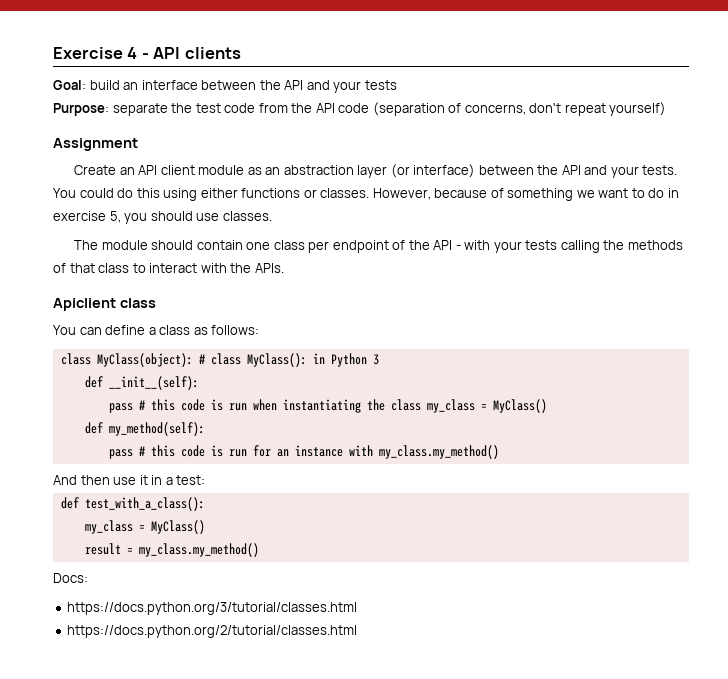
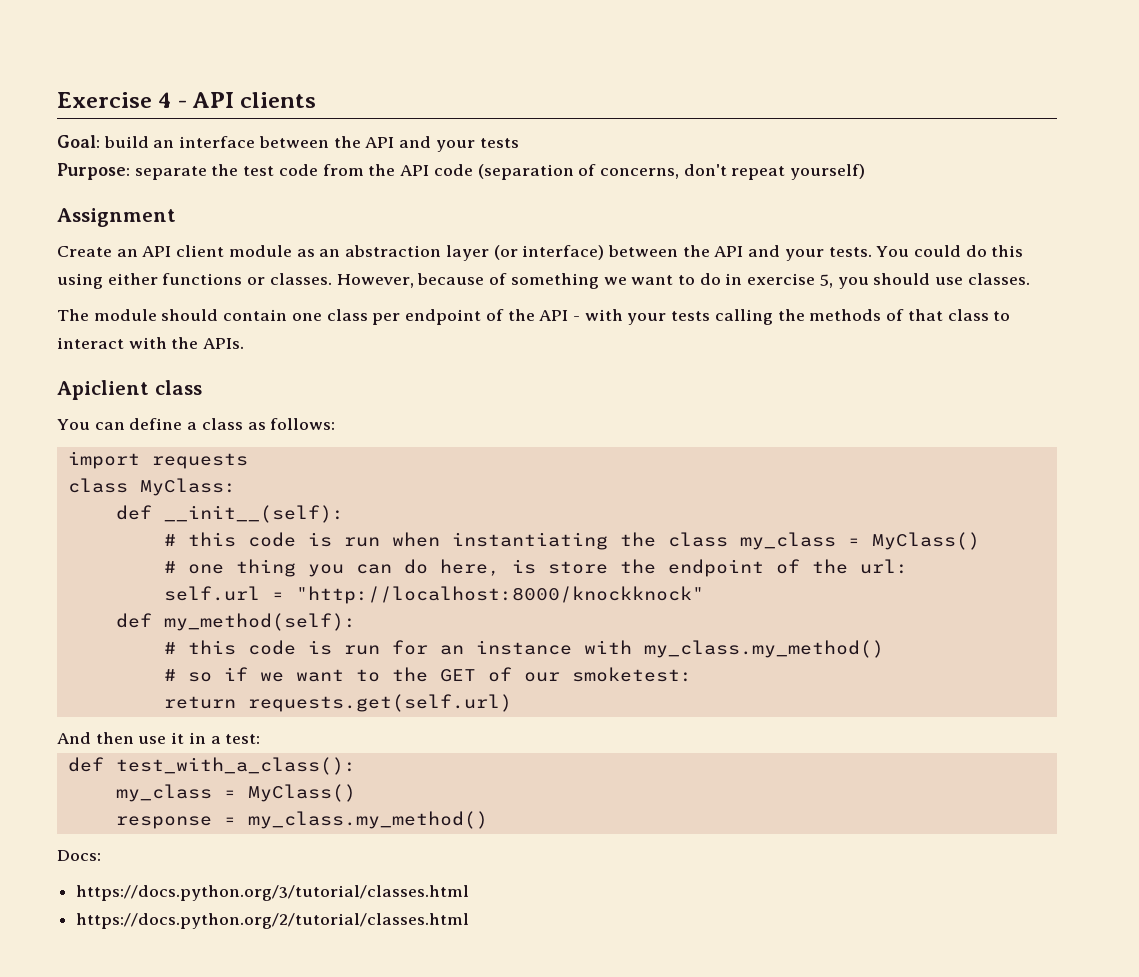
[60,353,379,367] // class MyClass(object): # class MyClass(): in Python 3 -> [67,451,248,469] [67,478,236,496] // import requests // class MyClass:
[108,403,133,413] pass -> (344, 514) none
(547, 406) none -> [163,559,908,577] [163,586,704,604] // # one thing you can do here, is store the endpoint of the url: // self.url = "http://localhost:8000/knockknock"
[108,449,133,459] pass -> (356, 622) none
(499, 452) none -> [163,667,692,682] [163,694,512,712] // # so if we want to the GET of our smoketest: // return requests.get(self.url)
[84,543,121,555] result -> [115,816,212,829] response

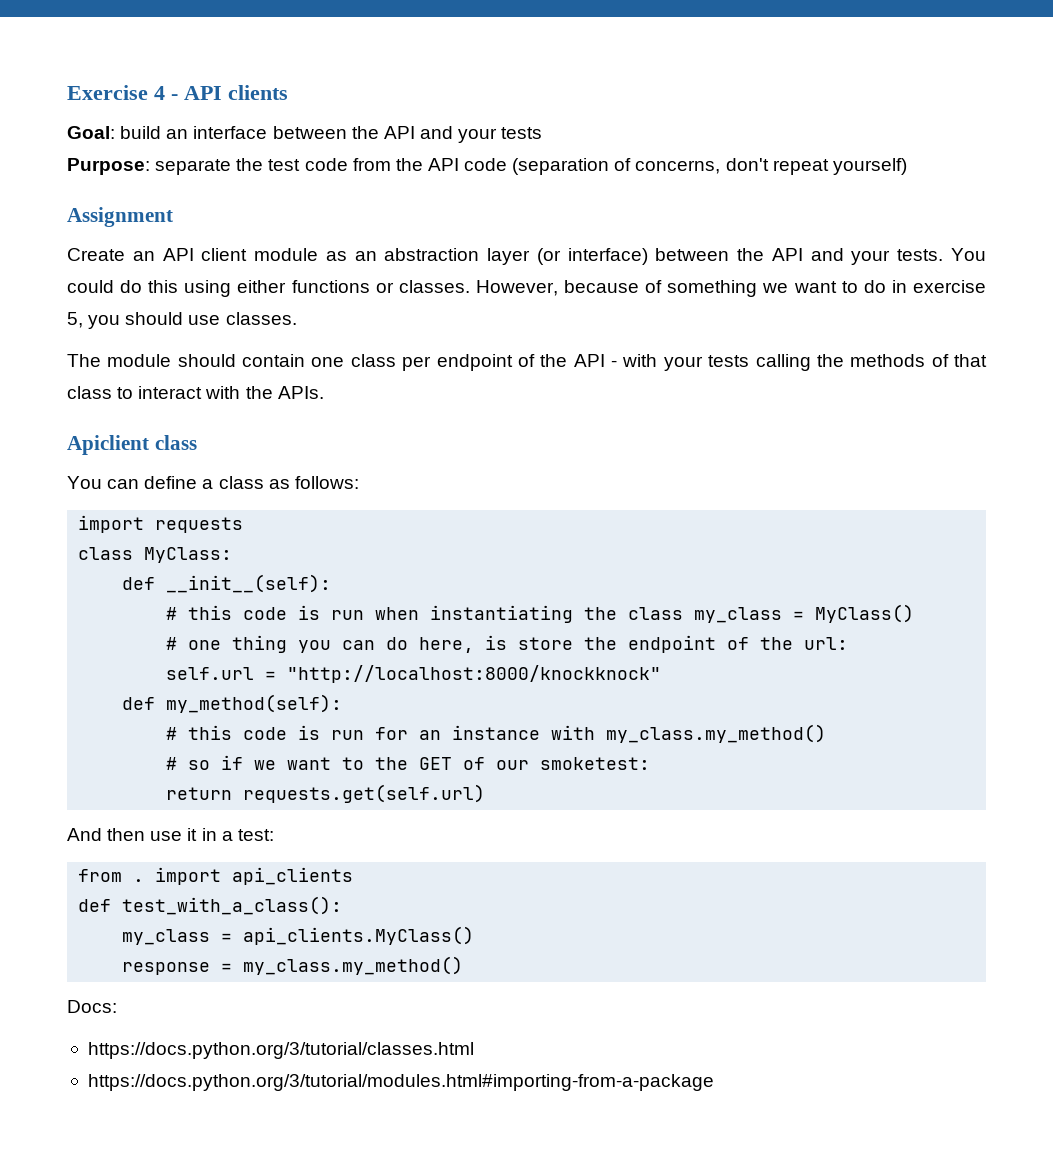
(261, 739) none -> [78,867,354,885] // from . import api_clients
[247,784,356,802] MyClass() -> [243,926,475,945] api_clients.MyClass()
[76,913,470,929] https://docs.python.org/2/tutorial/classes.html -> [87,1074,714,1091] https://docs.python.org/3/tutorial/modules.html#importing-from-a-package

